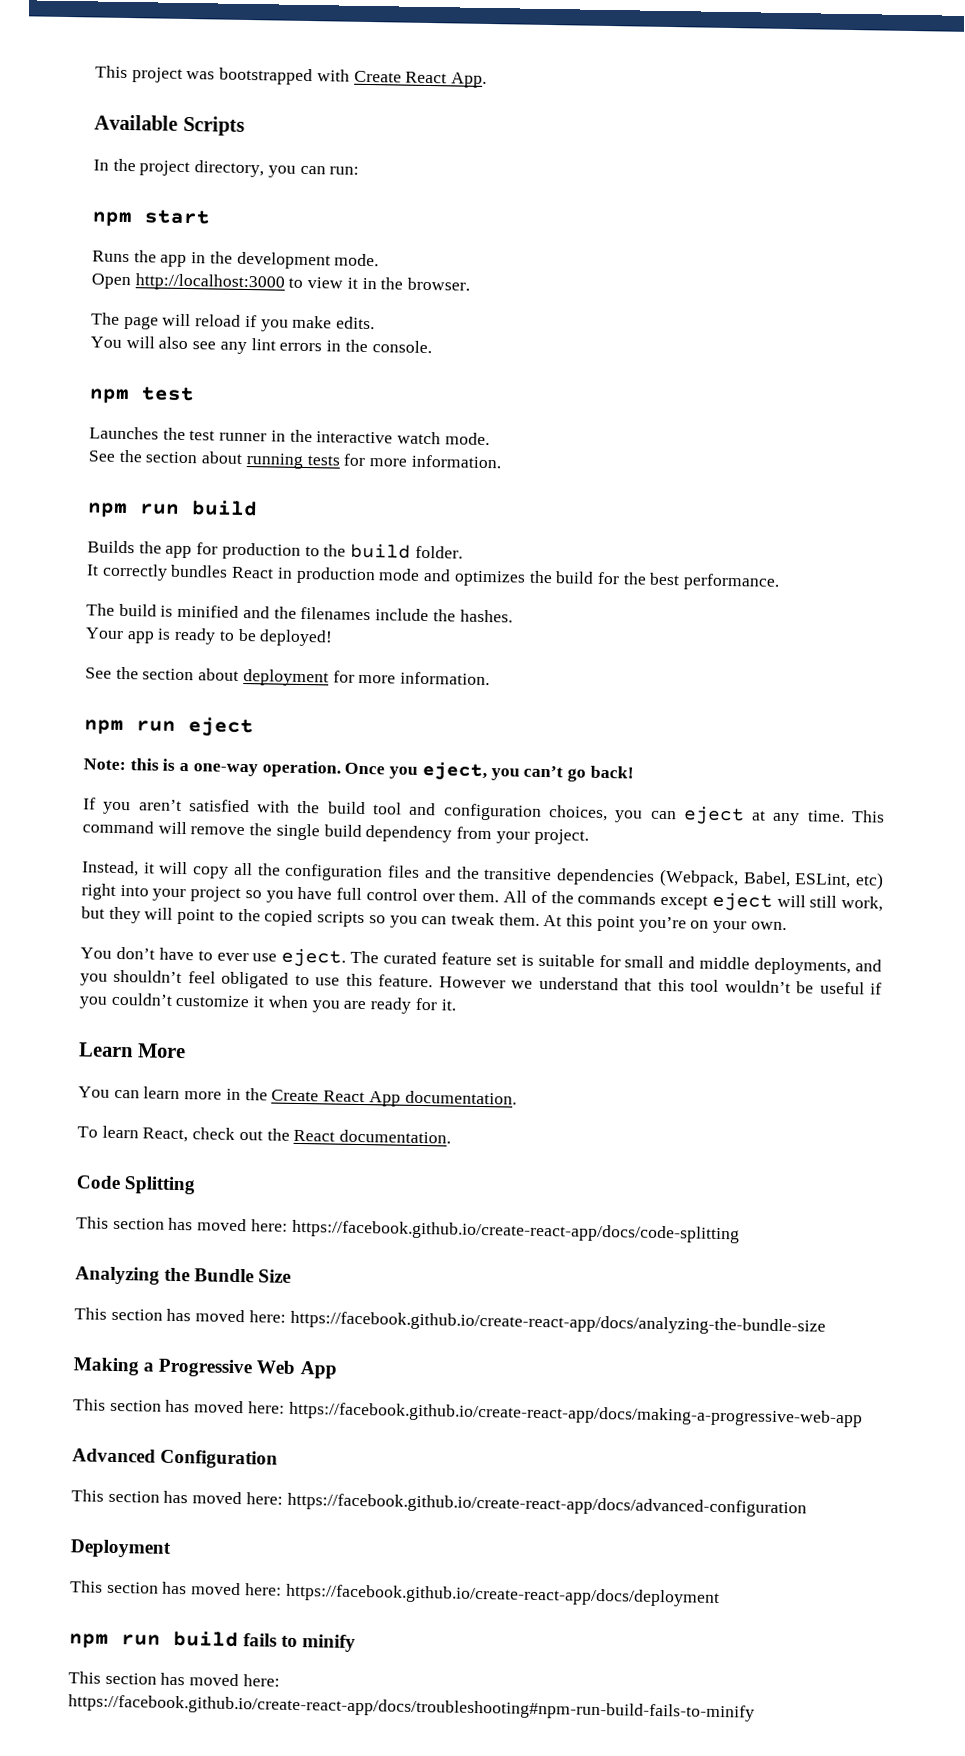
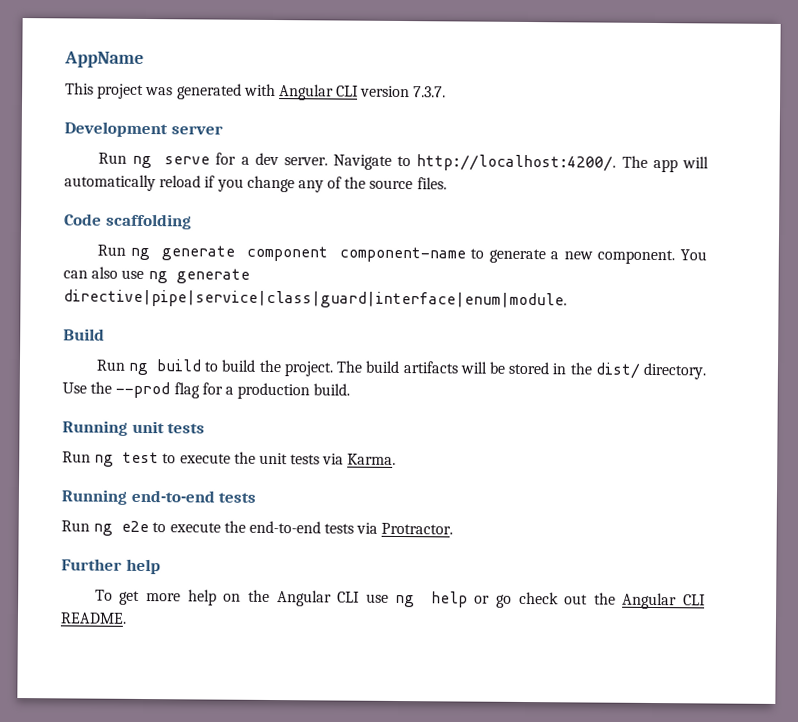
(95, 71) none -> [64,51,144,68] AppName //
[219,67,488,88] [94,114,245,136] [93,158,360,178] [92,209,211,227] [92,250,380,270] [91,273,471,292] [91,312,376,332] [90,336,432,355] [89,386,195,404] [89,426,490,446] [88,449,501,469] [87,500,258,518] [87,540,463,560] [86,563,781,591] [86,603,513,623] [85,627,334,647] [85,666,491,687] [84,717,254,738] [83,758,634,782] [83,797,885,826] [82,820,589,845] [81,860,885,890] [81,883,883,912] [81,906,787,934] [80,946,883,976] [80,969,883,995] [79,992,456,1014] [78,1042,186,1059] [78,1086,517,1107] [77,1125,452,1144] [76,1175,196,1195] [76,1216,740,1244] [75,1266,292,1285] [74,1307,826,1336] [73,1357,337,1379] [73,1398,863,1428] [72,1448,279,1469] [71,1489,807,1518] [70,1539,171,1558] [70,1580,720,1608] [69,1630,357,1653] [68,1671,280,1687] [68,1694,755,1722] bootstrapped with Create React App. // Available Scripts // In the project directory, you can run: // npm start // Runs the app in the development mode. // Open http://localhost:3000 to view it in the browser. // The page will reload if you make edits. // You will also see any lint errors in the console. // npm test // Launches the test runner in the interactive watch mode. // See the section about running tests for more information. // npm run build // Builds the app for production to the build folder. // It correctly bundles React in production mode and optimizes the build for the best performance. // The build is minified and the filenames include the hashes. // Your app is ready to be deployed! // See the section about deployment for more information. // npm run eject // Note: this is a one-way operation. Once you eject, you can’t go back! // If you aren’t satisfied with the build tool and configuration choices, you can eject at any time. This command will remove the single build dependency from your project. // Instead, it will copy all the configuration files and the transitive dependencies (Webpack, Babel, ESLint, etc) right into your project so you have full control over them. All of the commands except eject will still work, but they will point to the copied scripts so you can tweak them. At this point you’re on your own. // You don’t have to ever use eject. The curated feature set is suitable for small and middle deployments, and you shouldn’t feel obligated to use this feature. However we understand that this tool wouldn’t be useful if you couldn’t customize it when you are ready for it. // Learn More // You can learn more in the Create React App documentation. // To learn React, check out the React documentation. // Code Splitting // This section has moved here: https://facebook.github.io/create-react-app/docs/code-splitting // Analyzing the Bundle Size // This section has moved here: https://facebook.github.io/create-react-app/docs/analyzing-the-bundle-size // Making a Progressive Web App // This section has moved here: https://facebook.github.io/create-react-app/docs/making-a-progressive-web-app // Advanced Configuration // This section has moved here: https://facebook.github.io/create-react-app/docs/advanced-configuration // Deployment // This section has moved here: https://facebook.github.io/create-react-app/docs/deployment // npm run build fails to minify // This section has moved here: https://facebook.github.io/create-react-app/docs/troubleshooting#npm-run-build-fails-to-minify -> [176,83,447,101] [64,121,223,138] [97,152,709,173] [64,174,447,193] [64,213,192,230] [96,244,707,265] [63,266,250,284] [63,289,567,310] [63,328,105,341] [95,359,706,380] [62,381,351,400] [62,420,206,436] [62,451,397,467] [61,489,257,505] [61,520,454,536] [61,558,161,575] [94,589,706,610] [60,612,127,624] generated with Angular CLI version 7.3.7. // Development server // Run ng serve for a dev server. Navigate to http://localhost:4200/. The app will automatically reload if you change any of the source files. // Code scaffolding // Run ng generate component component-name to generate a new component. You can also use ng generate directive|pipe|service|class|guard|interface|enum|module. // Build // Run ng build to build the project. The build artifacts will be stored in the dist/ directory. Use the --prod flag for a production build. // Running unit tests // Run ng test to execute the unit tests via Karma. // Running end-to-end tests // Run ng e2e to execute the end-to-end tests via Protractor. // Further help // To get more help on the Angular CLI use ng help or go check out the Angular CLI README.

